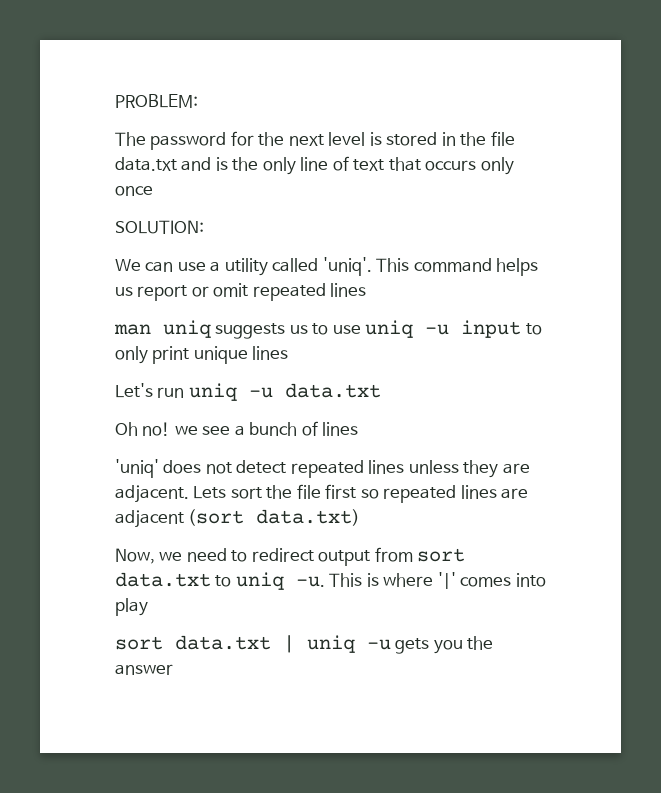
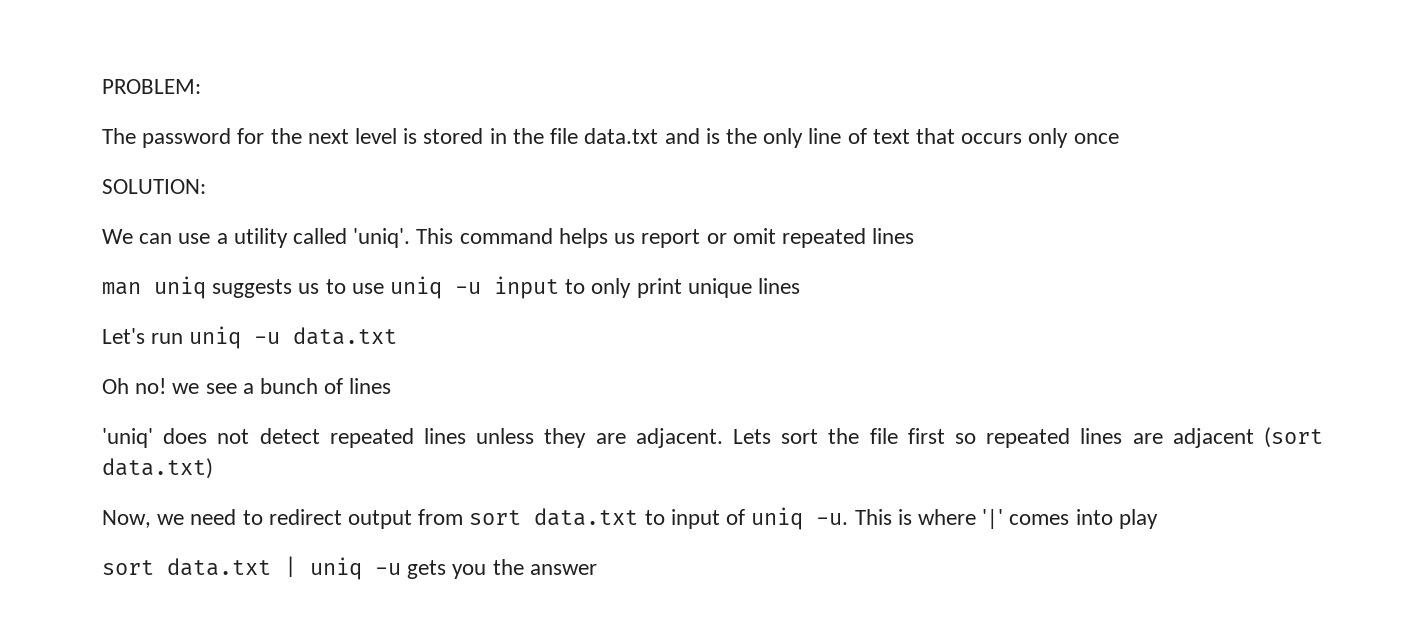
(232, 581) none -> [670,509,746,529] input of

